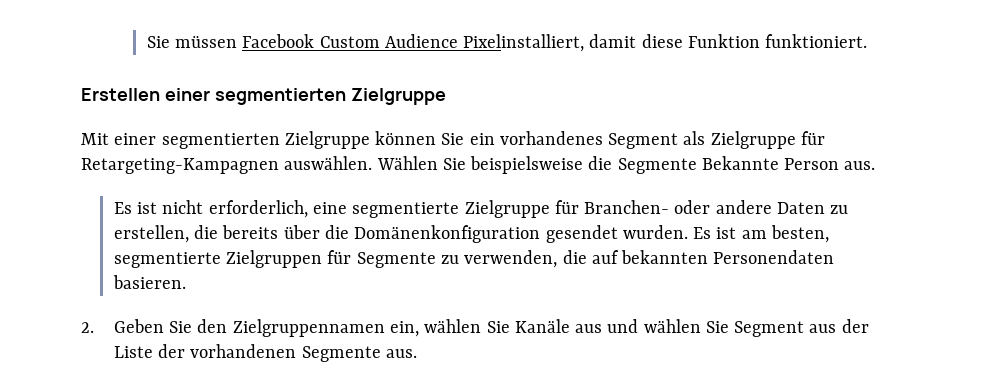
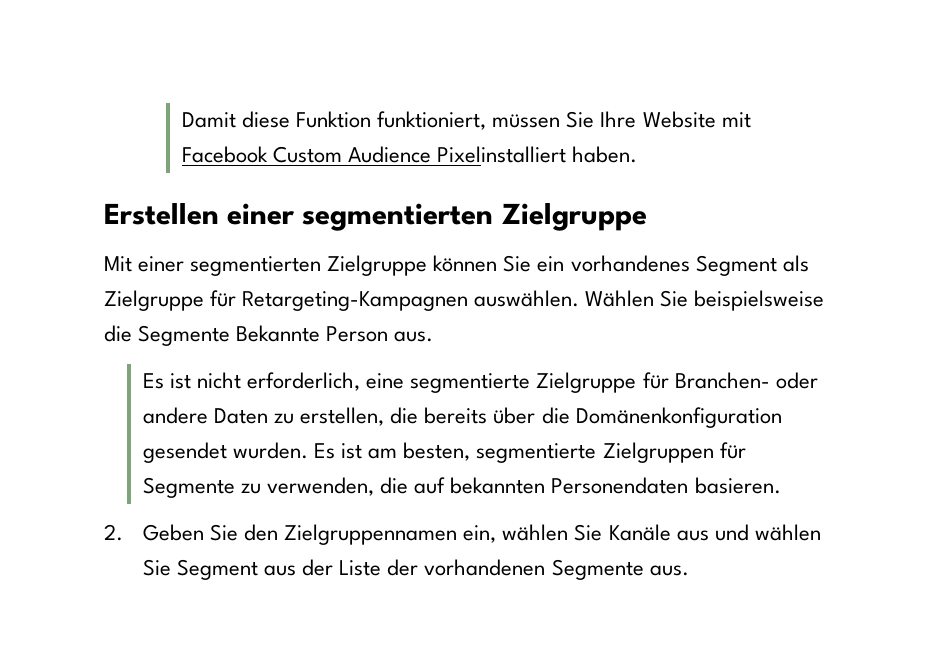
[146,34,868,52] Sie müssen Facebook Custom Audience Pixelinstalliert, damit diese Funktion funktioniert. -> [181,111,751,130] [181,146,638,163] Damit diese Funktion funktioniert, müssen Sie Ihre Website mit Facebook Custom Audience Pixelinstalliert haben.

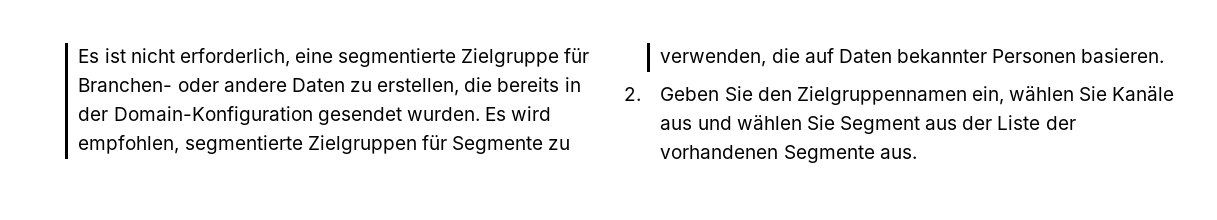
[181,111,751,130] [181,146,638,163] [104,203,647,231] [104,255,809,276] [104,290,825,311] [104,325,434,346] Damit diese Funktion funktioniert, müssen Sie Ihre Website mit Facebook Custom Audience Pixelinstalliert haben. // Erstellen einer segmentierten Zielgruppe // Mit einer segmentierten Zielgruppe können Sie ein vorhandenes Segment als Zielgruppe für Retargeting-Kampagnen auswählen. Wählen Sie beispielsweise die Segmente Bekannte Person aus. // -> (78, 56) none
[493,407,782,428] [142,442,471,463] über die Domänenkonfiguration gesendet wurden. Es ist am besten, -> [564,77,581,92] [78,106,552,125] [78,135,180,154] in der Domain-Konfiguration gesendet wurden. Es wird empfohlen,
[450,477,689,494] bekannten Personendaten -> [838,49,1077,63] Daten bekannter Personen

